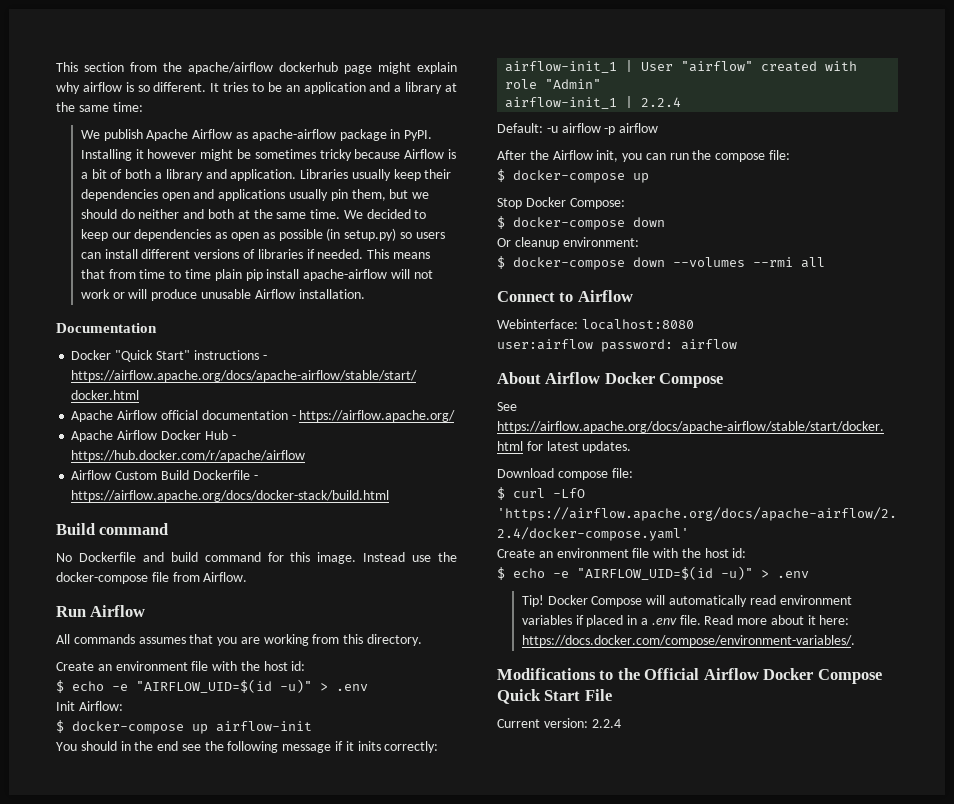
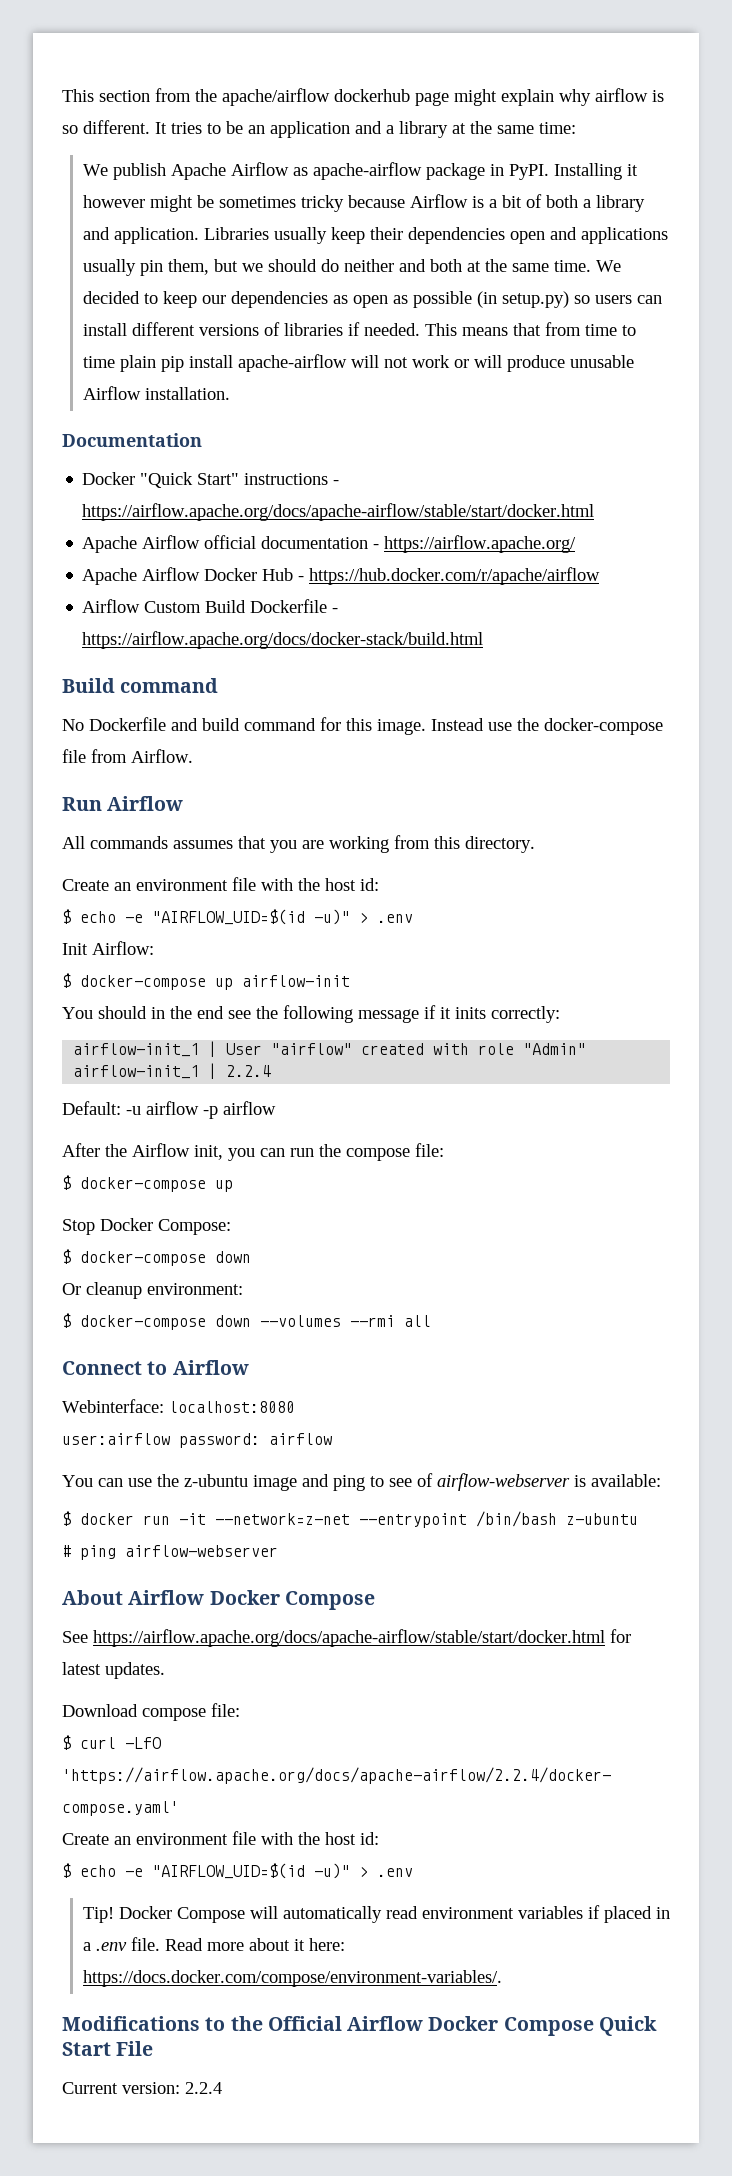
(737, 344) none -> [62,1473,661,1491] [62,1511,638,1528] [62,1545,278,1560] // You can use the z-ubuntu image and ping to see of airflow-webserver is available: // $ docker run -it --network=z-net --entrypoint /bin/bash z-ubuntu // # ping airflow-webserver

